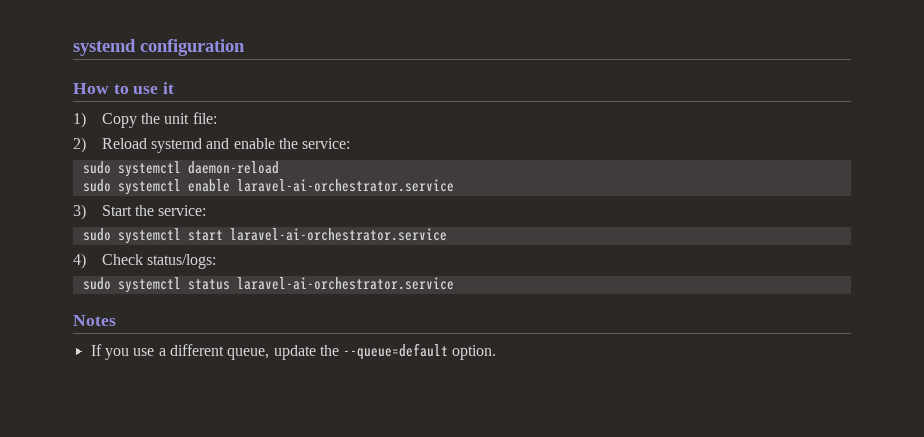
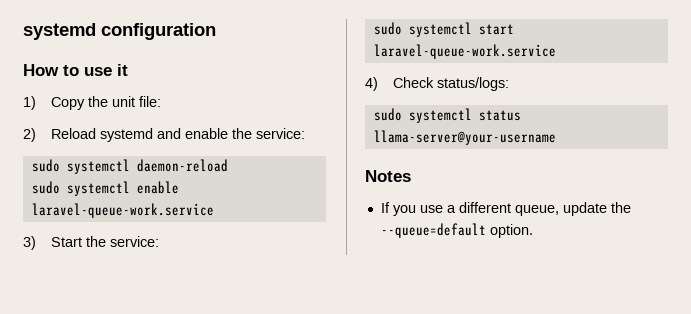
[236,179,454,192] laravel-ai-orchestrator.service -> [31,203,214,218] laravel-queue-work.service
[229,228,447,241] laravel-ai-orchestrator.service -> [373,44,556,59] laravel-queue-work.service
[236,277,454,290] laravel-ai-orchestrator.service -> [373,130,556,145] llama-server@your-username

